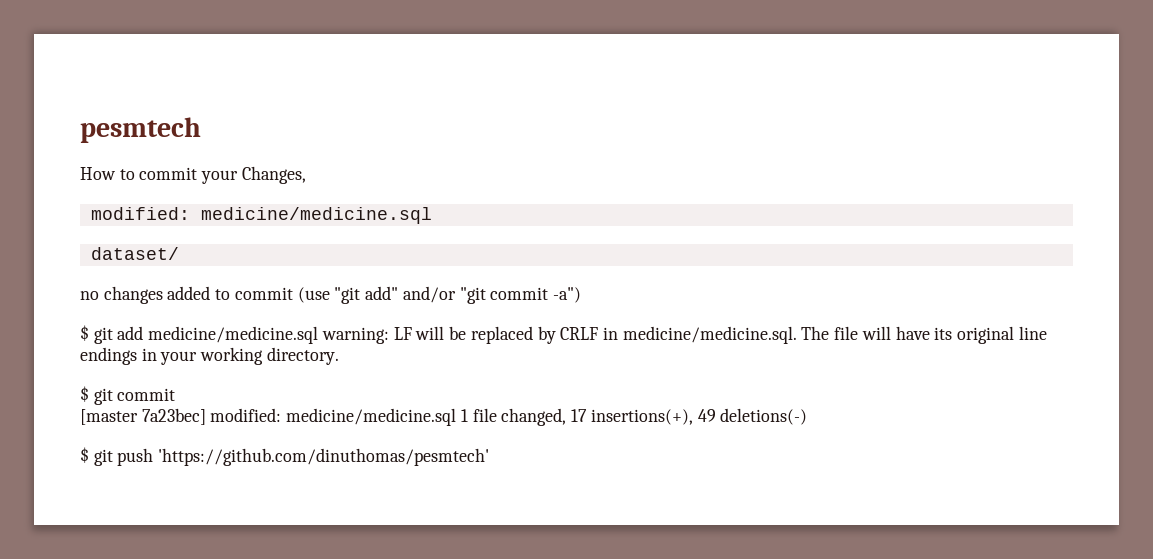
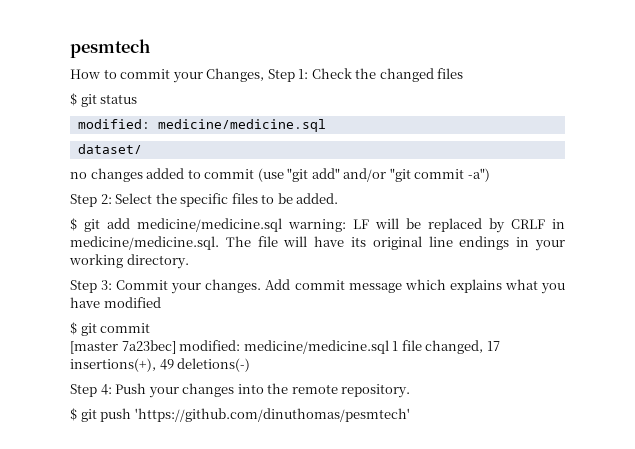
(306, 175) none -> [267,68,464,82] [70,93,138,107] Step 1: Check the changed files // $ git status
(581, 295) none -> [70,193,339,207] // Step 2: Select the specific files to be added.
(339, 356) none -> [70,279,565,294] [70,297,161,308] // Step 3: Commit your changes. Add commit message which explains what you have modified
(808, 416) none -> [70,383,411,398] // Step 4: Push your changes into the remote repository.

